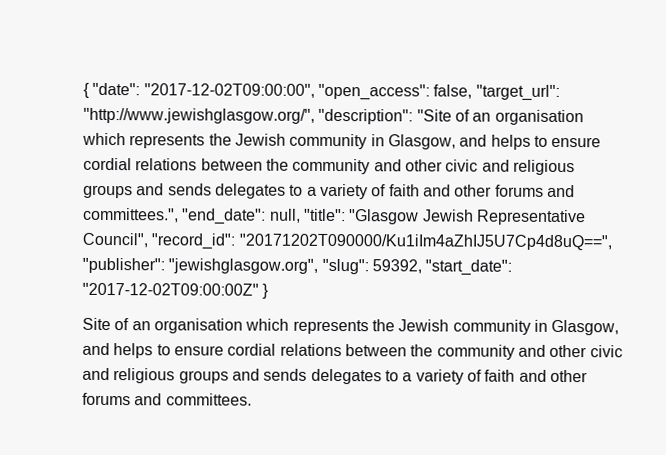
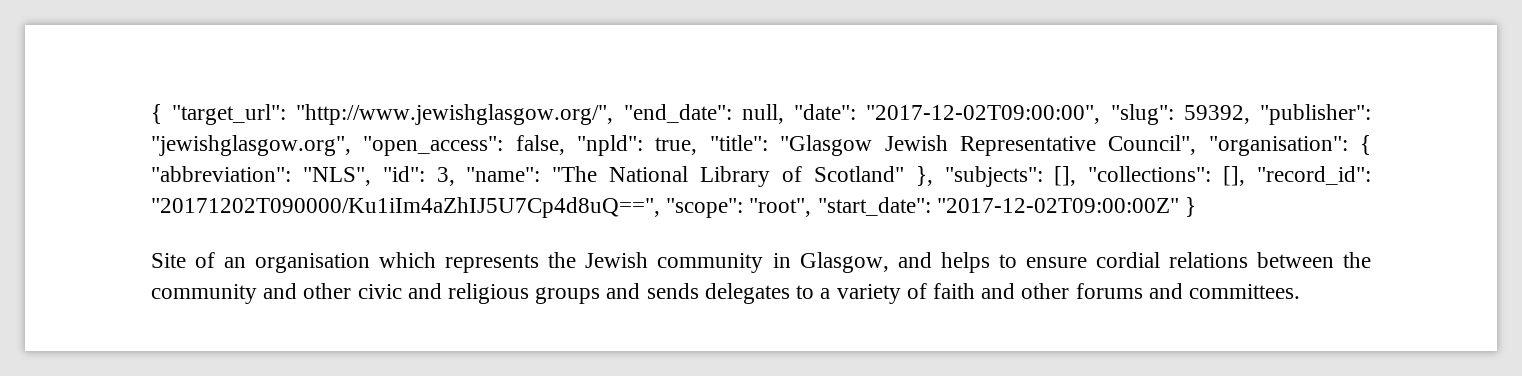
[83,82,560,101] [83,107,584,126] [82,132,602,150] [83,157,575,176] [83,183,575,200] [83,207,301,225] { "date": "2017-12-02T09:00:00", "open_access": false, "target_url": "http://www.jewishglasgow.org/", "description": "Site of an organisation which represents the Jewish community in Glasgow, and helps to ensure cordial relations between the community and other civic and religious groups and sends delegates to a variety of faith and other forums and committees.", "end_date": null, -> [151,104,1371,125] [151,135,698,156] { "target_url": "http://www.jewishglasgow.org/", "end_date": null, "date": "2017-12-02T09:00:00", "slug": 59392, "publisher": "jewishglasgow.org", "open_access": false, "npld": true,
[151,233,612,251] [82,257,422,275] "record_id": "20171202T090000/Ku1iIm4aZhIJ5U7Cp4d8uQ==", "publisher": "jewishglasgow.org", "slug": 59392, -> [1208,135,1371,156] [151,166,1371,187] [151,197,812,218] "organisation": { "abbreviation": "NLS", "id": 3, "name": "The National Library of Scotland" }, "subjects": [], "collections": [], "record_id": "20171202T090000/Ku1iIm4aZhIJ5U7Cp4d8uQ==", "scope": "root",

